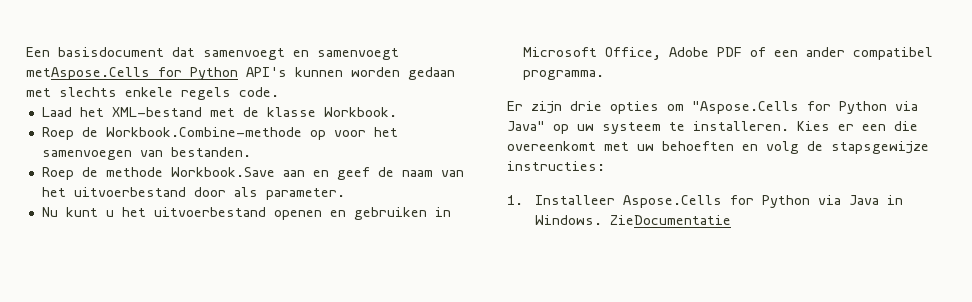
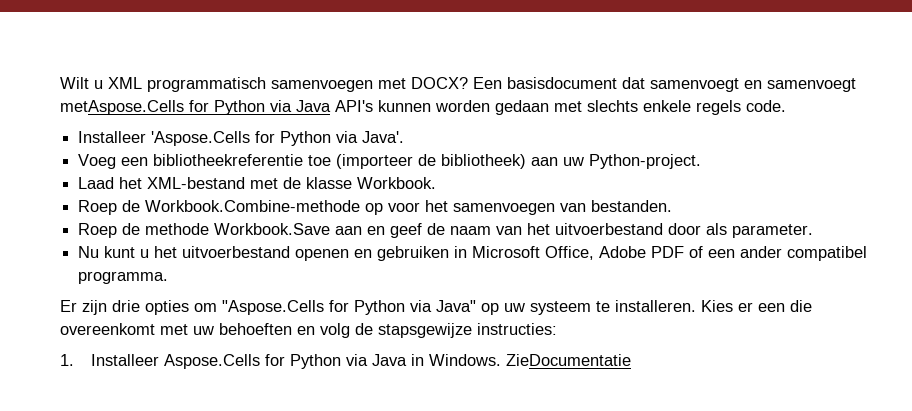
(26, 52) none -> [60,77,468,92] Wilt u XML programmatisch samenvoegen met DOCX?
(238, 73) none -> [270,100,331,112] via Java
(279, 92) none -> [78,131,405,146] [78,154,702,169] // Installeer 'Aspose.Cells for Python via Java'. // Voeg een bibliotheekreferentie toe (importeer de bibliotheek) aan uw Python-project.

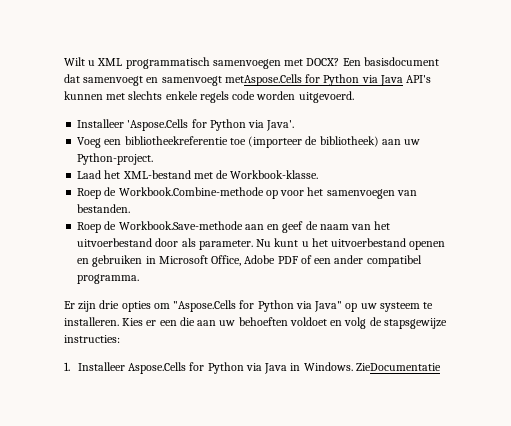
[435,100,549,115] worden gedaan -> (103, 95) none
[746,100,786,112] code. -> [232,91,354,103] code worden uitgevoerd.
[306,177,437,189] klasse Workbook. -> [230,170,319,179] Workbook-klasse.
[145,223,331,235] methode Workbook.Save -> [118,221,243,230] Workbook.Save-methode
(814, 231) // -> (253, 245) none
[60,323,188,335] overeenkomt met -> [197,320,217,326] aan
(292, 329) none -> [289,317,327,326] voldoet

